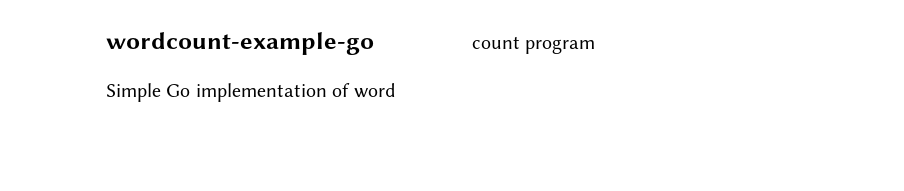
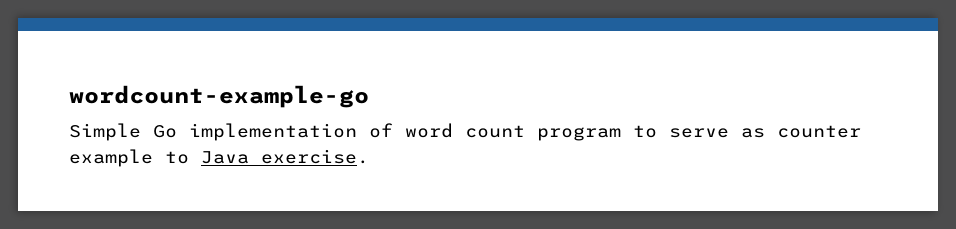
(596, 46) none -> [633,125,861,138] [69,149,369,167] to serve as counter example to Java exercise.

